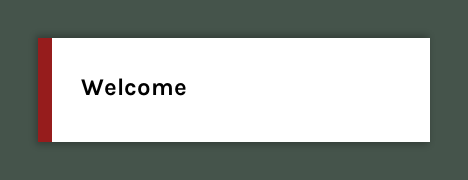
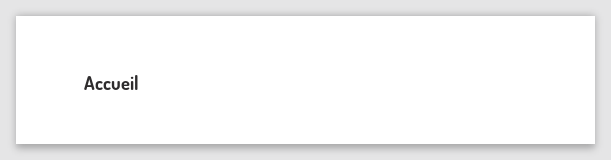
[81,78,187,96] Welcome -> [84,75,139,90] Accueil

